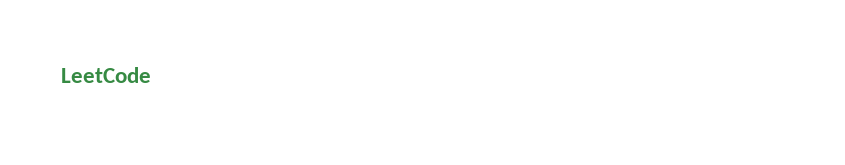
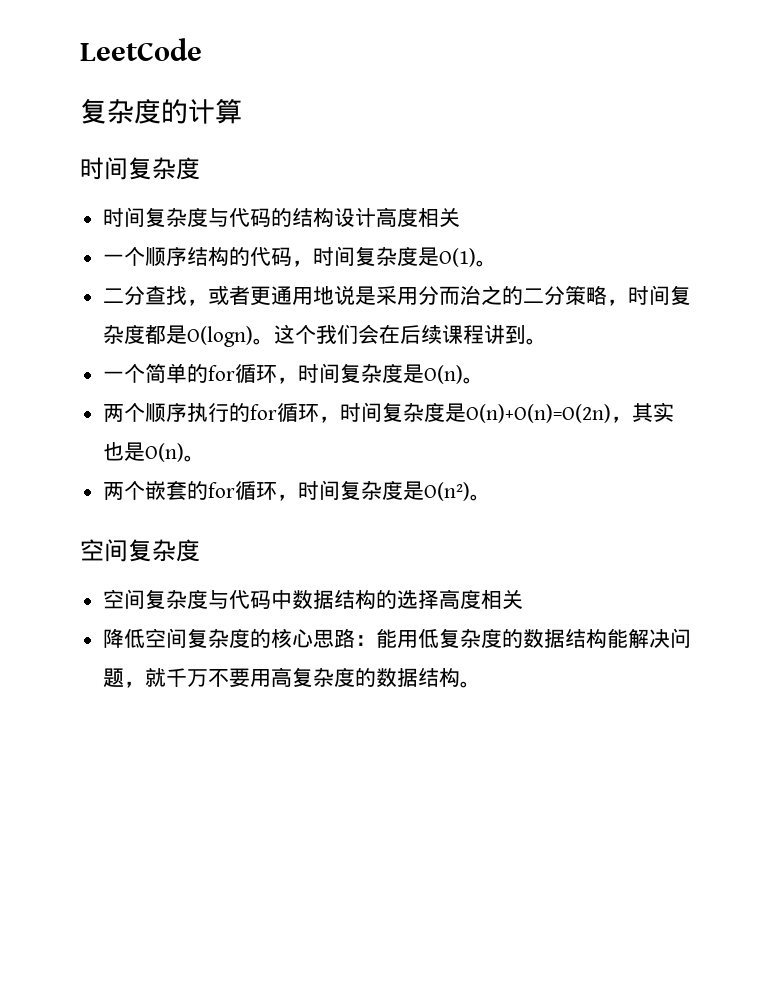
(151, 75) none -> [80,98,242,124] [80,157,200,180] [103,207,461,228] [103,246,498,267] [103,285,692,306] [103,324,548,347] [103,363,485,384] [103,402,675,423] [103,442,206,462] [103,480,492,501] [80,539,200,562] [103,589,524,610] [103,628,692,648] [103,667,482,688] // 复杂度的计算 // 时间复杂度 // 时间复杂度与代码的结构设计高度相关 // 一个顺序结构的代码，时间复杂度是O(1)。 // 二分查找，或者更通用地说是采用分而治之的二分策略，时间复杂度都是O(logn)。这个我们会在后续课程讲到。 // 一个简单的for循环，时间复杂度是O(n)。 // 两个顺序执行的for循环，时间复杂度是O(n)+O(n)=O(2n)，其实也是O(n)。 // 两个嵌套的for循环，时间复杂度是O(n²)。 // 空间复杂度 // 空间复杂度与代码中数据结构的选择高度相关 // 降低空间复杂度的核心思路：能用低复杂度的数据结构能解决问题，就千万不要用高复杂度的数据结构。

